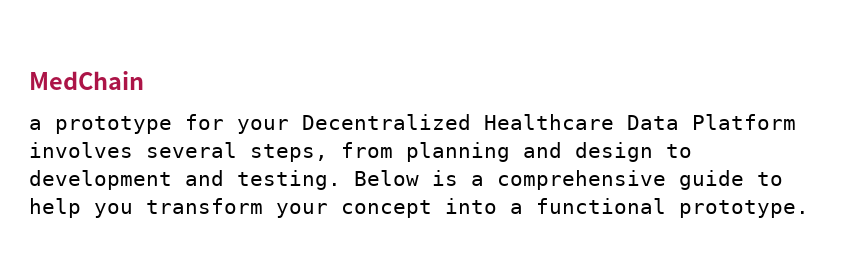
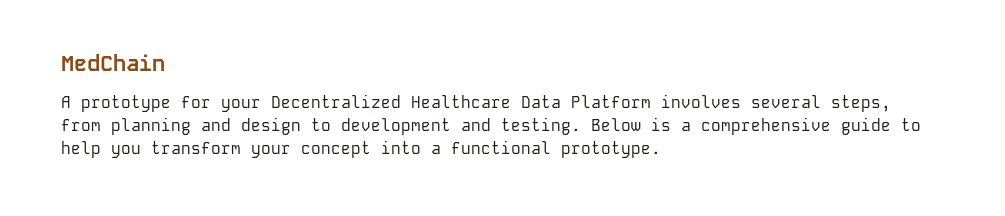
[29,119,42,130] a -> [61,96,71,108] A

